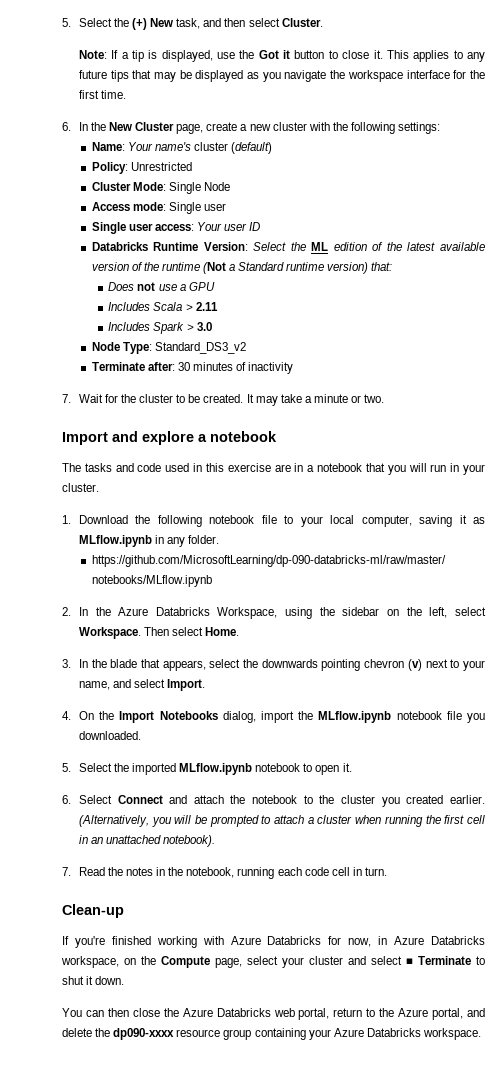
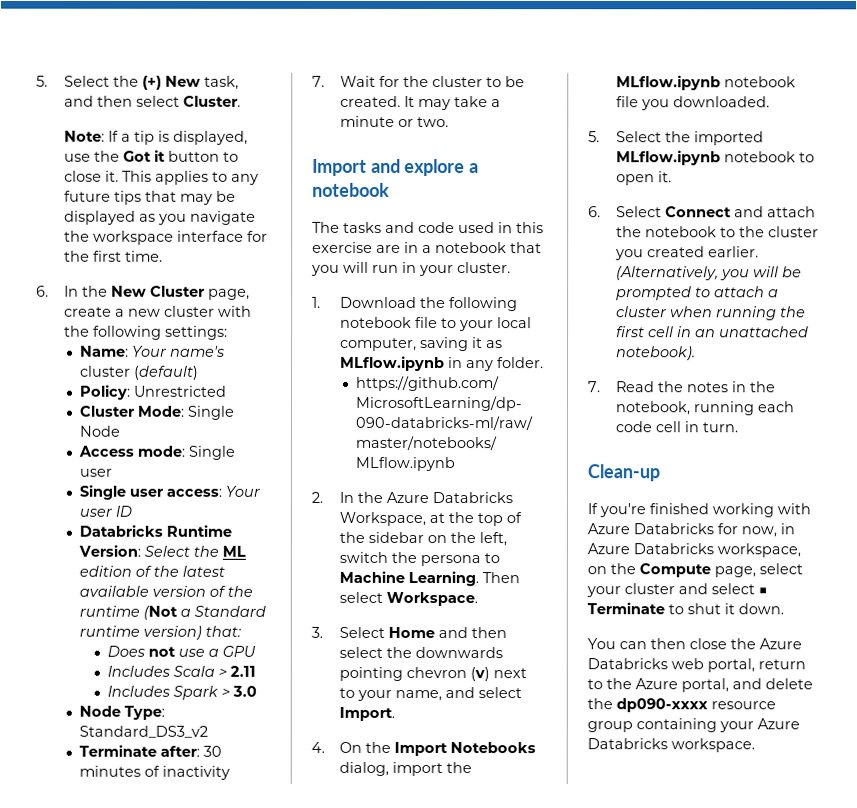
[285,607,313,619] using -> [429,512,523,527] at the top of
[455,607,487,616] [78,627,240,639] [62,659,206,671] select Workspace. Then select Home. // 3. In the blade that appears, -> [339,551,501,567] [339,570,521,587] [339,591,479,607] [311,626,508,639] switch the persona to Machine Learning. Then select Workspace. // 3. Select Home and then

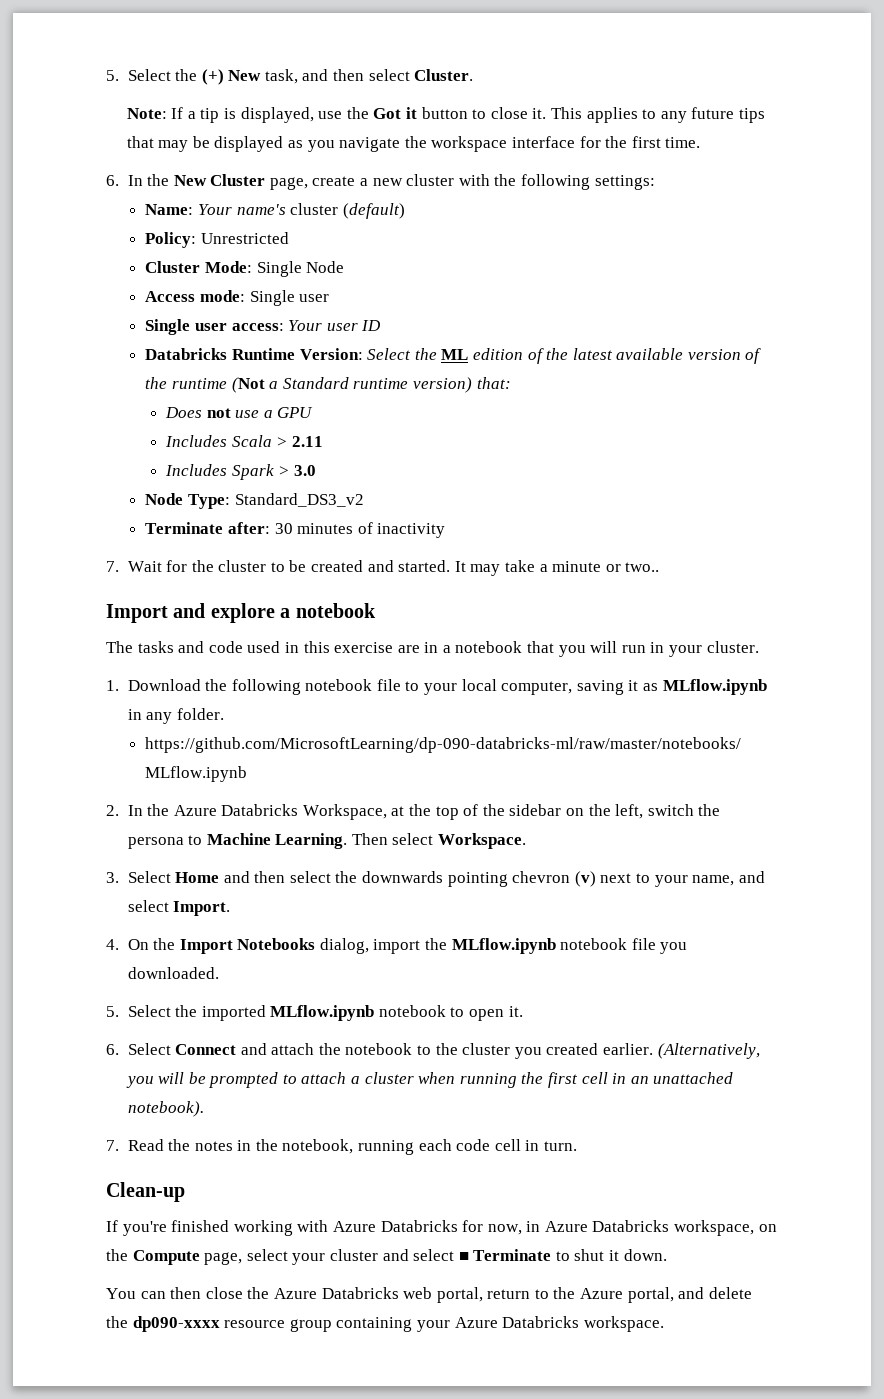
[340,95,402,107] created. -> [311,560,451,572] created and started.
[417,116,450,128] two. -> [625,562,660,572] two..

